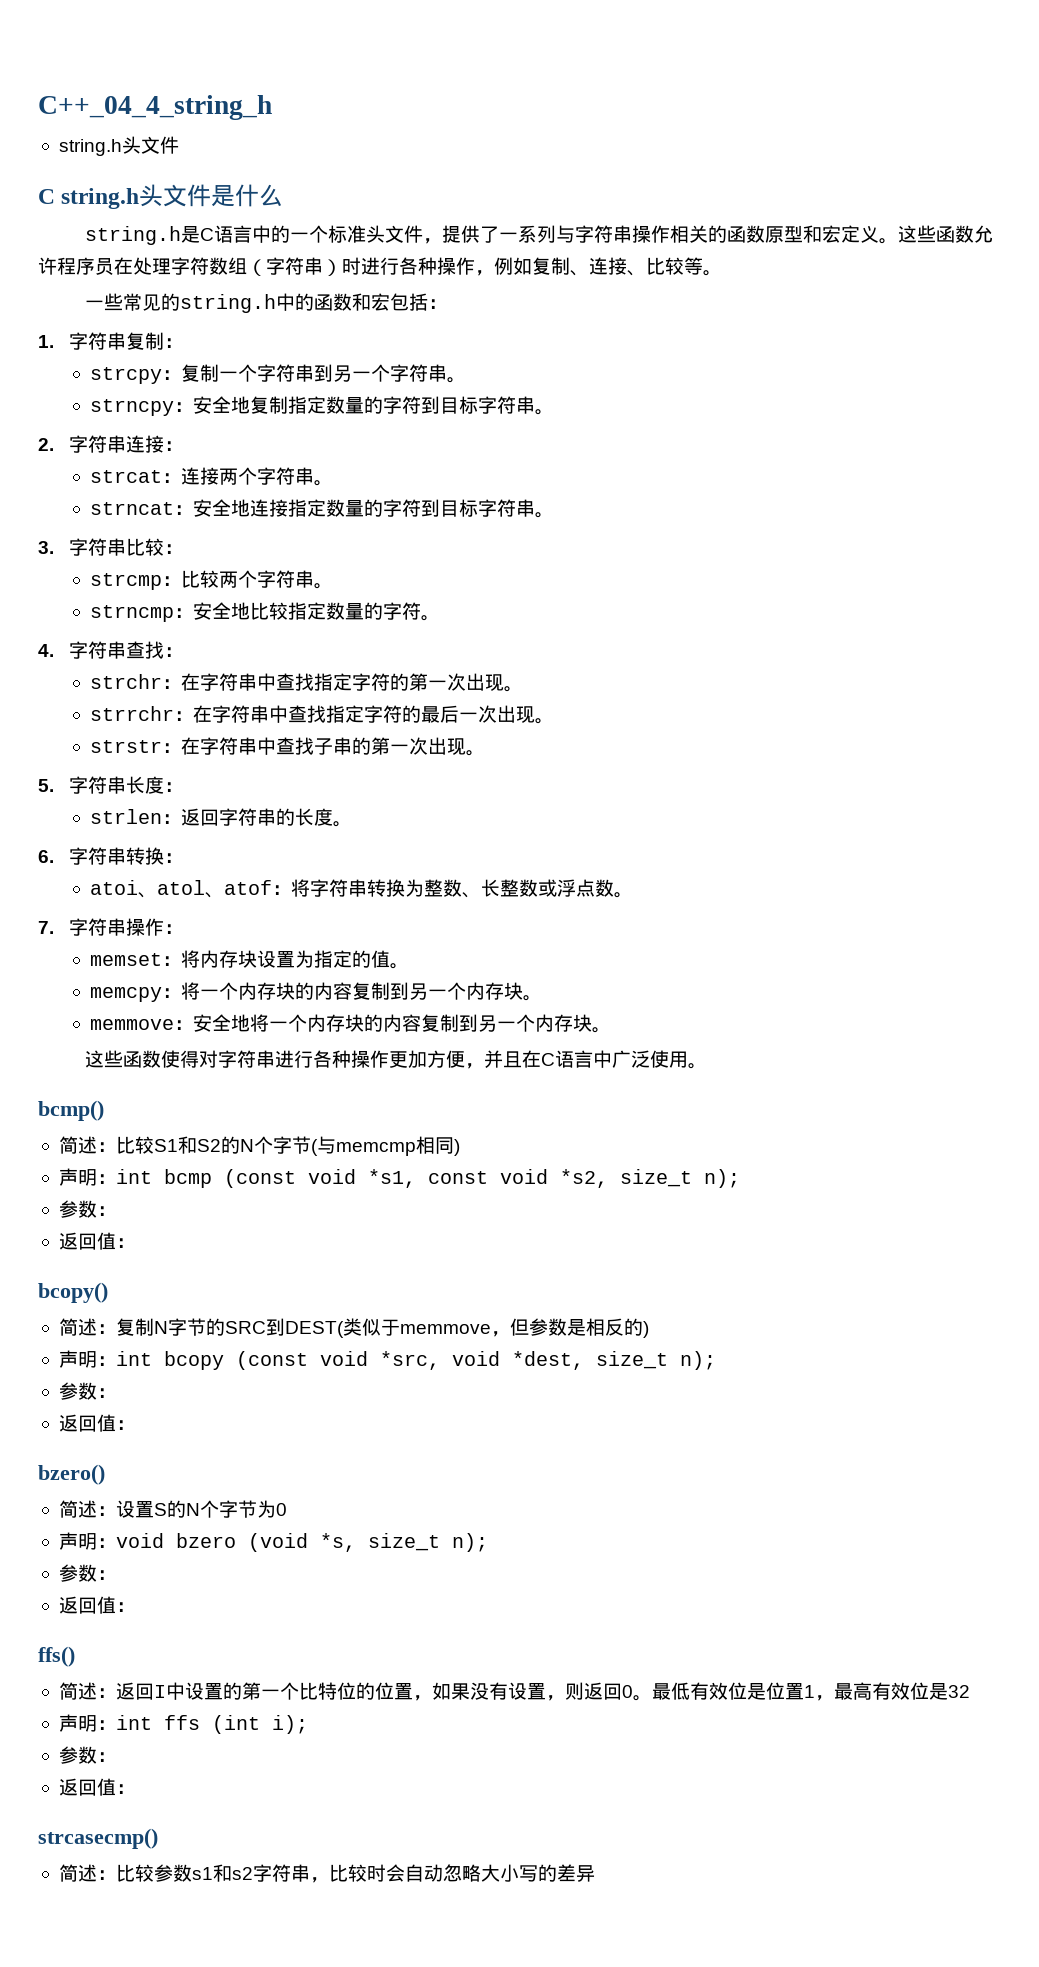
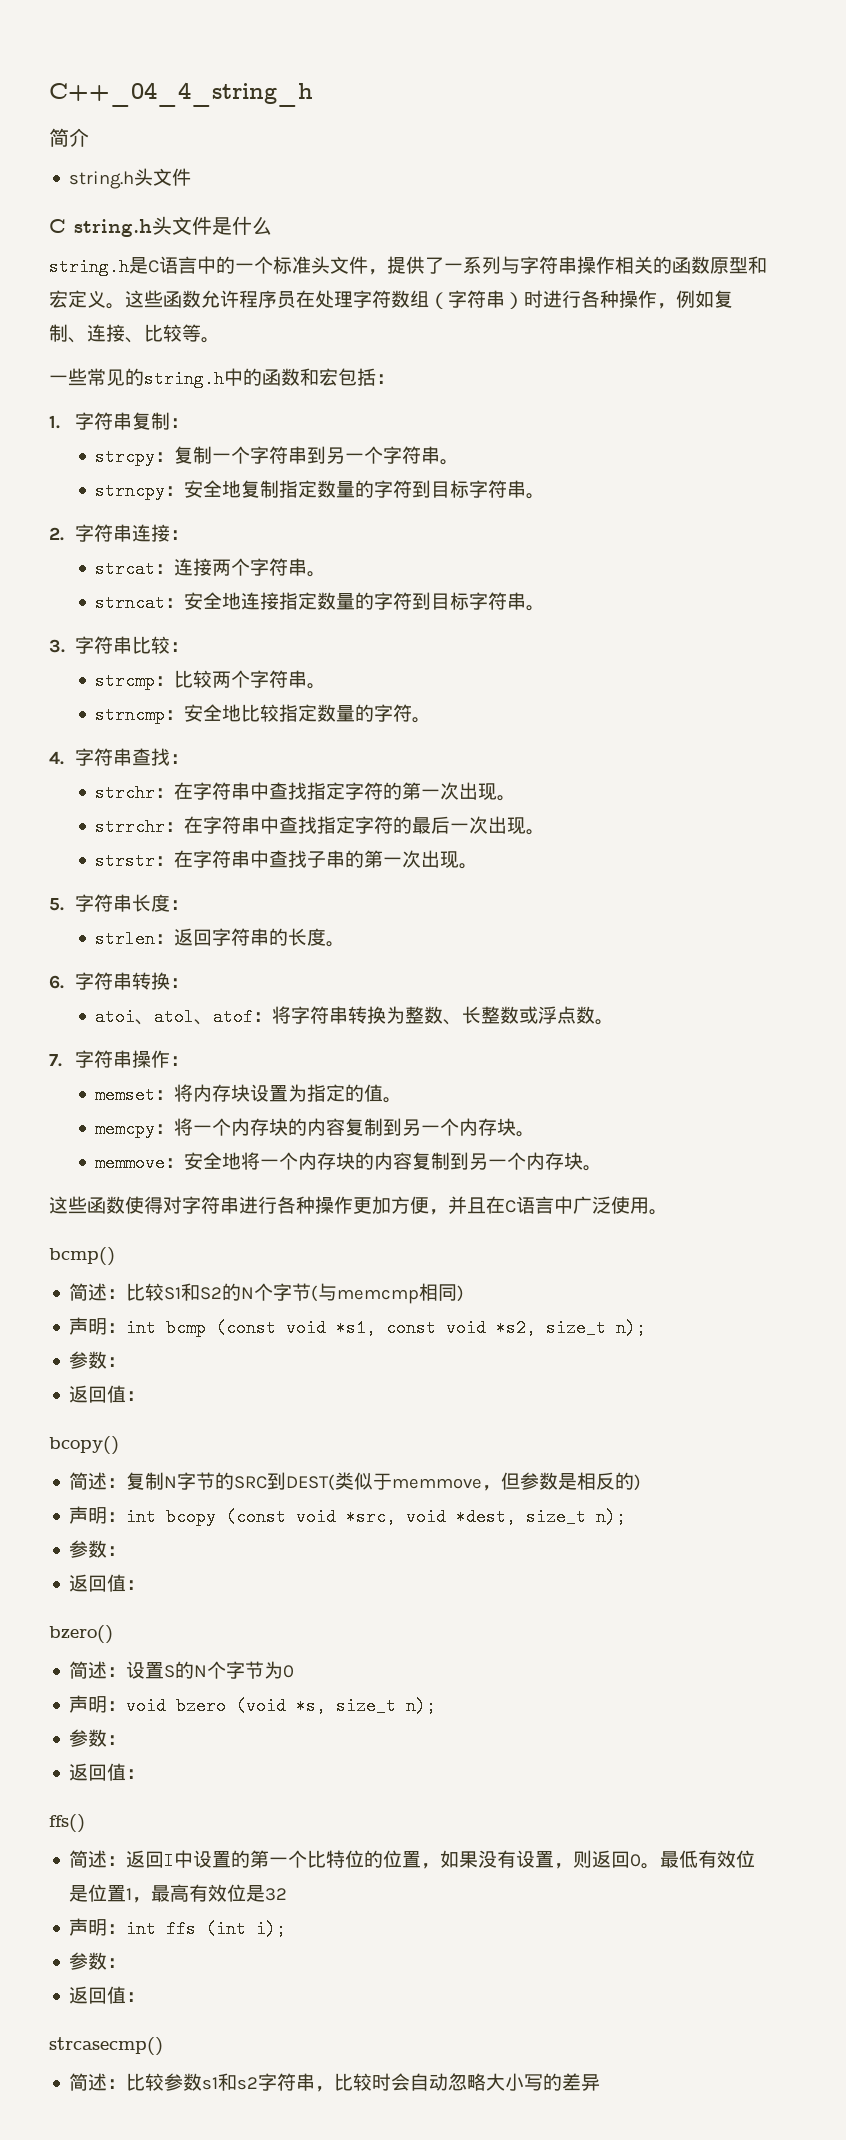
(272, 107) none -> [49,128,89,147] // 简介

